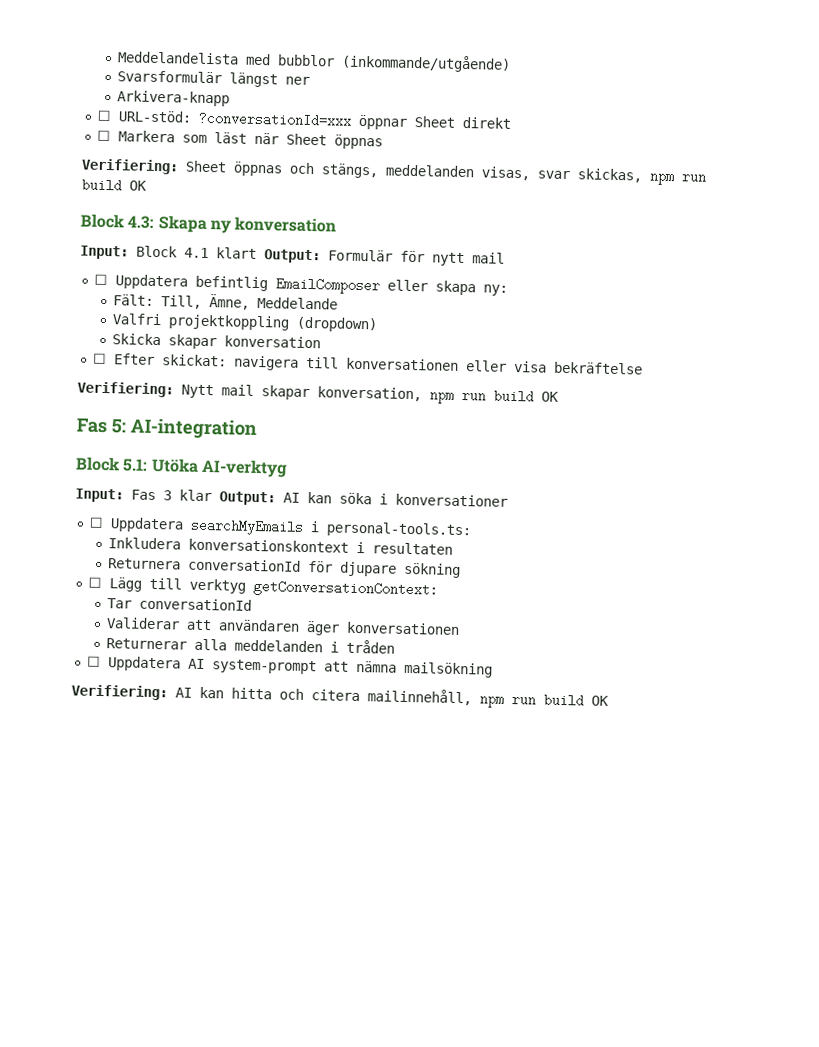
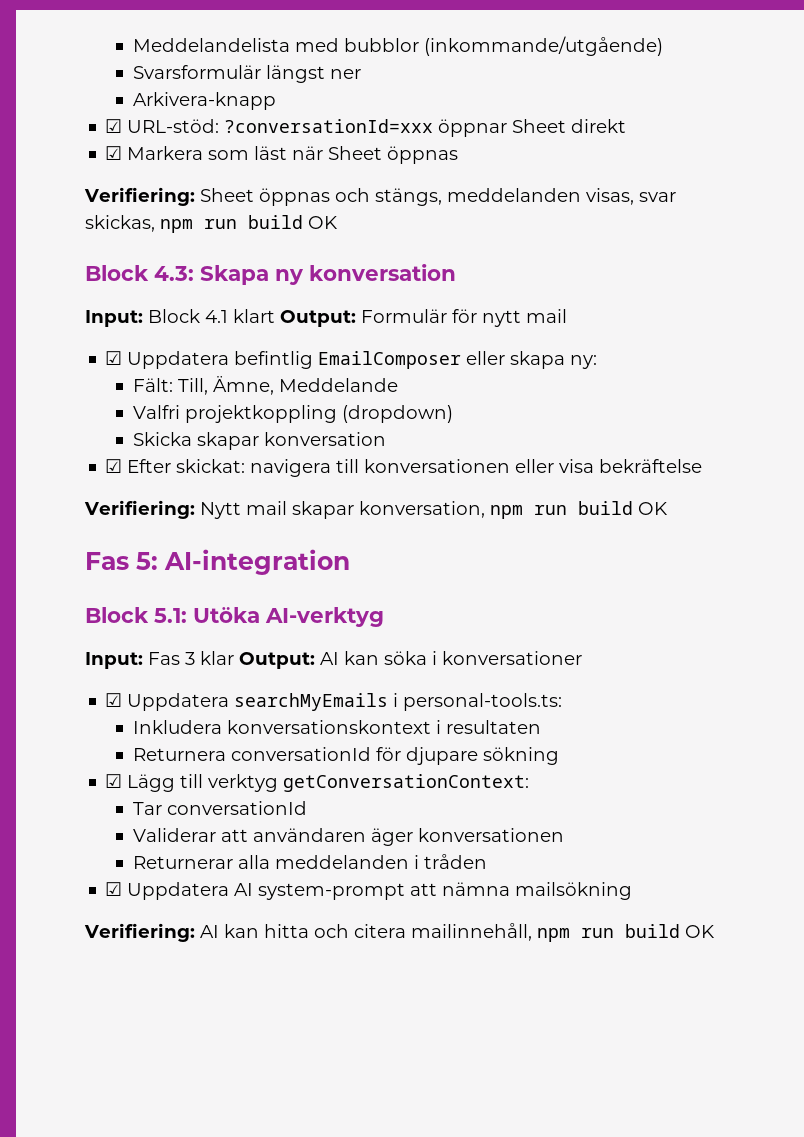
[96,109,112,122] ☐ -> [105,119,123,133] ☑
[96,129,111,142] ☐ -> [105,146,123,160] ☑
[93,273,108,286] ☐ -> [105,351,123,365] ☑
[92,352,107,365] ☐ -> [105,459,123,473] ☑
[88,516,104,529] ☐ -> [105,693,123,707] ☑
[87,576,102,588] ☐ -> [105,774,123,788] ☑
[86,655,101,667] ☐ -> [105,882,123,896] ☑

